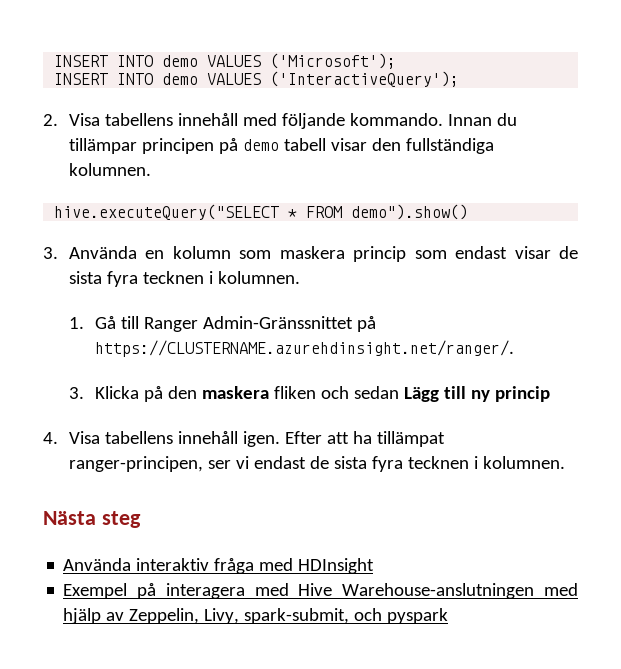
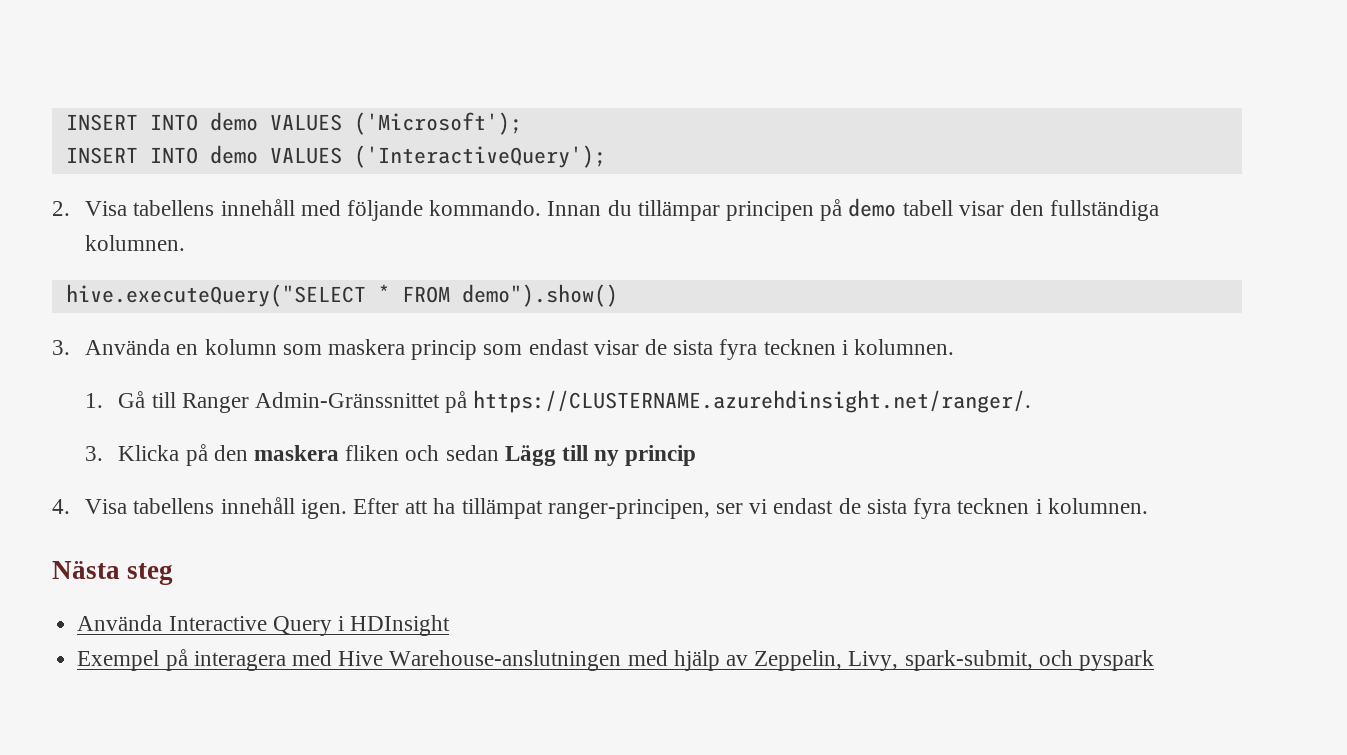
[136,558,294,574] interaktiv fråga med -> [168,616,344,636] Interactive Query i

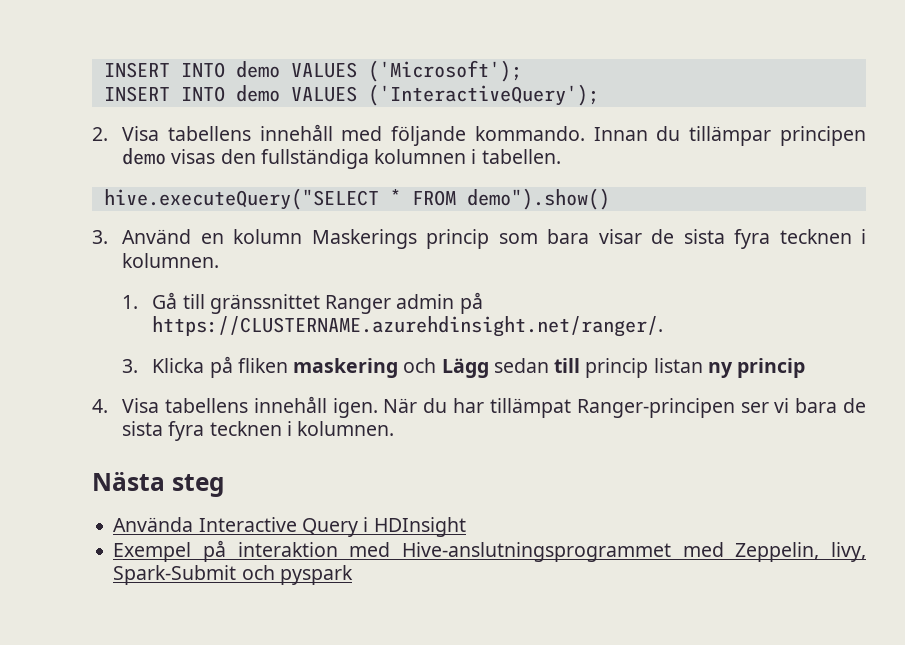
[820,198,1160,221] [85,235,186,251] på demo tabell visar den fullständiga kolumnen. -> [122,148,561,169] demo visas den fullständiga kolumnen i tabellen.
[85,339,171,355] Använda -> [122,229,192,244] Använd
[282,339,406,355] som maskera -> [311,229,417,249] Maskerings
[528,339,589,355] endast -> [547,229,590,244] bara
[181,392,440,413] Ranger Admin-Gränssnittet -> [209,294,455,314] gränssnittet Ranger admin
[213,445,589,466] den maskera fliken och sedan Lägg till -> [237,358,703,378] fliken maskering och Lägg sedan till princip listan
[353,498,710,519] Efter att ha tillämpat ranger-principen, -> [383,398,735,418] När du har tillämpat Ranger-principen
[773,498,834,514] endast -> [795,398,838,413] bara
[193,650,1033,671] interagera med Hive Warehouse-anslutningen med hjälp av Zeppelin, Livy, spark-submit, -> [237,542,866,562] [113,565,237,585] interaktion med Hive-anslutningsprogrammet med Zeppelin, livy, Spark-Submit

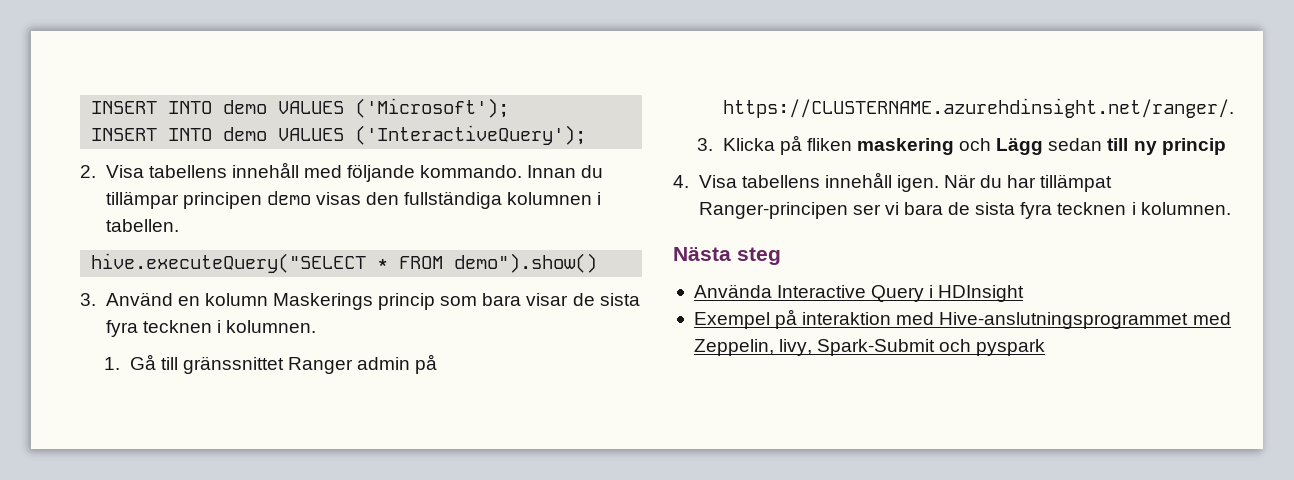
[585,358,703,378] princip listan -> (1129, 144) none

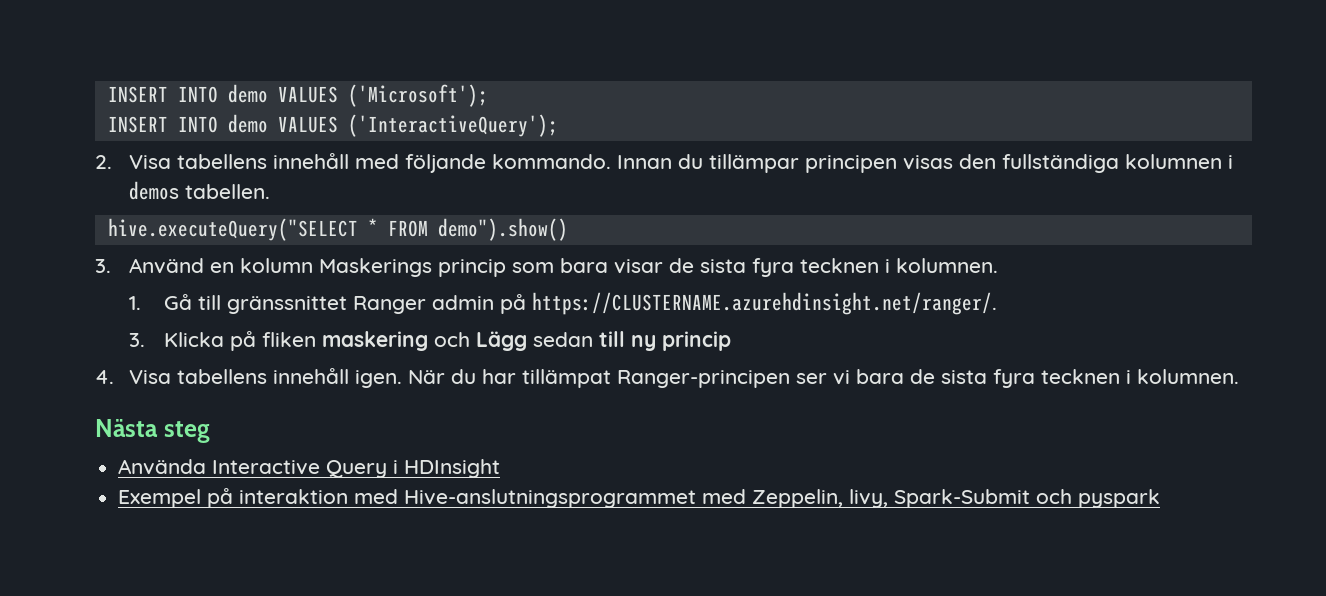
[266,191,311,205] demo -> (898, 164) none
(602, 198) none -> [129,181,180,200] demos

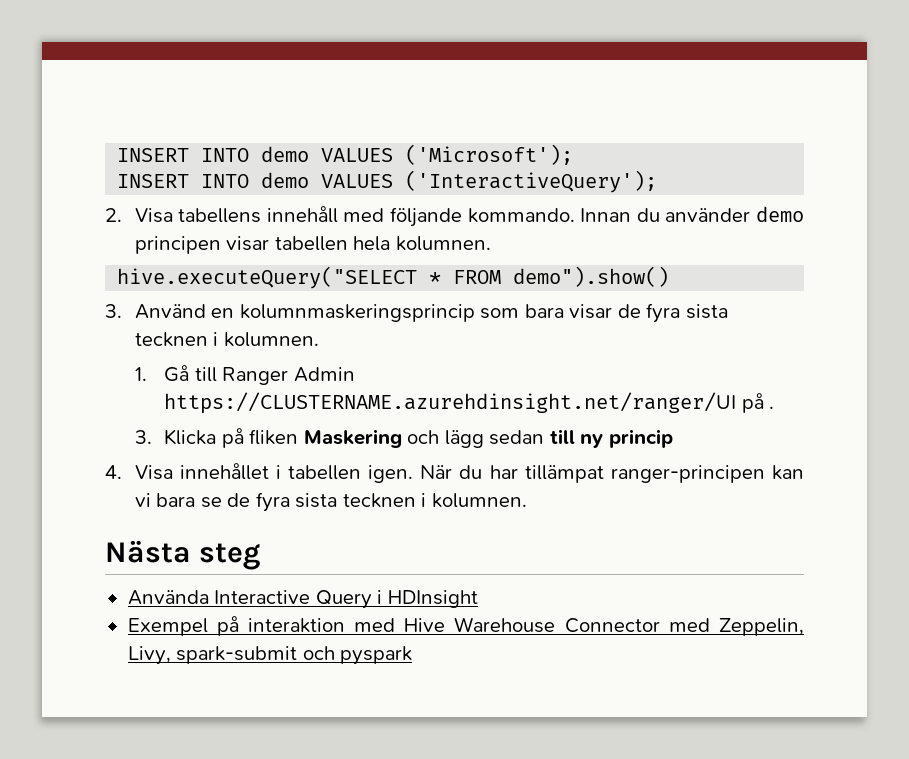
[709,154,1234,173] [129,181,271,200] tillämpar principen visas den fullständiga kolumnen i demos tabellen. -> [665,206,804,222] [134,236,491,254] använder demo principen visar tabellen hela kolumnen.
[240,258,507,277] kolumn Maskerings princip -> [239,304,475,322] kolumnmaskeringsprincip
[700,258,795,277] sista fyra -> [646,303,728,323] fyra sista
[226,292,997,315] gränssnittet Ranger admin på https://CLUSTERNAME.azurehdinsight.net/ranger/. -> [222,367,355,385] [164,392,775,414] Ranger Admin https://CLUSTERNAME.azurehdinsight.net/ranger/UI på .
[321,331,527,351] maskering och Lägg -> [303,429,484,448] Maskering och lägg
[177,368,350,384] tabellens innehåll -> [179,463,361,480] innehållet i tabellen
[617,369,1036,388] Ranger-principen ser vi bara de sista fyra -> [610,465,805,483] [134,492,338,512] ranger-principen kan vi bara se de fyra sista
[404,489,1031,508] Hive-anslutningsprogrammet med Zeppelin, livy, Spark-Submit -> [404,617,804,636] [127,646,298,665] Hive Warehouse Connector med Zeppelin, Livy, spark-submit

